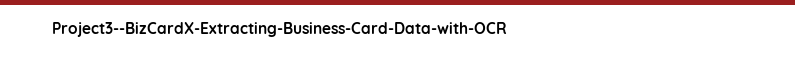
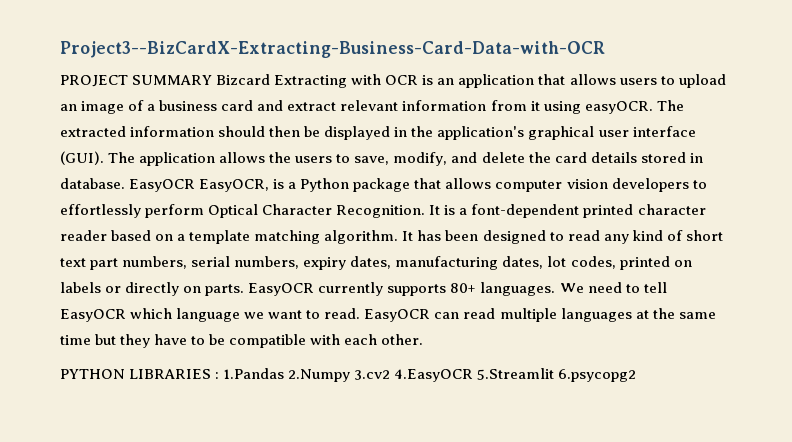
(507, 29) none -> [60,74,726,88] [60,100,684,114] [60,126,696,140] [60,151,703,166] [60,178,707,192] [60,204,706,218] [60,230,723,244] [60,256,692,270] [60,282,667,296] [60,308,716,322] [60,334,424,348] [60,368,637,382] // PROJECT SUMMARY Bizcard Extracting with OCR is an application that allows users to upload an image of a business card and extract relevant information from it using easyOCR. The extracted information should then be displayed in the application's graphical user interface (GUI). The application allows the users to save, modify, and delete the card details stored in database. EasyOCR EasyOCR, is a Python package that allows computer vision developers to effortlessly perform Optical Character Recognition. It is a font-dependent printed character reader based on a template matching algorithm. It has been designed to read any kind of short text part numbers, serial numbers, expiry dates, manufacturing dates, lot codes, printed on labels or directly on parts. EasyOCR currently supports 80+ languages. We need to tell EasyOCR which language we want to read. EasyOCR can read multiple languages at the same time but they have to be compatible with each other. // PYTHON LIBRARIES : 1.Pandas 2.Numpy 3.cv2 4.EasyOCR 5.Streamlit 6.psycopg2

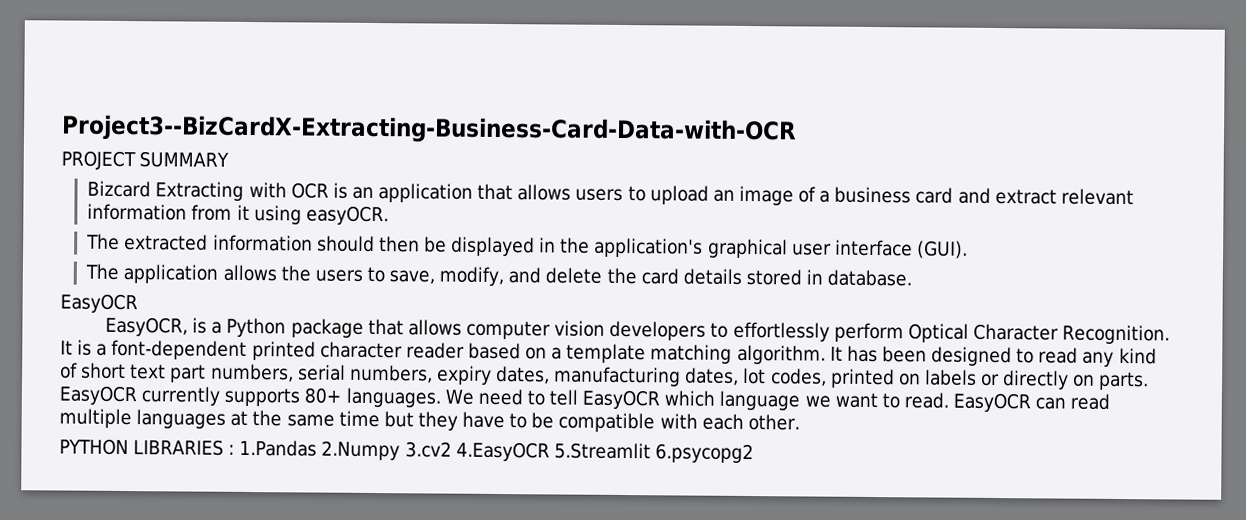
(213, 80) none -> (230, 159) //
(653, 107) none -> (389, 215) //
(104, 158) none -> (968, 249) //
[129,179,196,192] EasyOCR -> [60,293,138,314] // EasyOCR //

